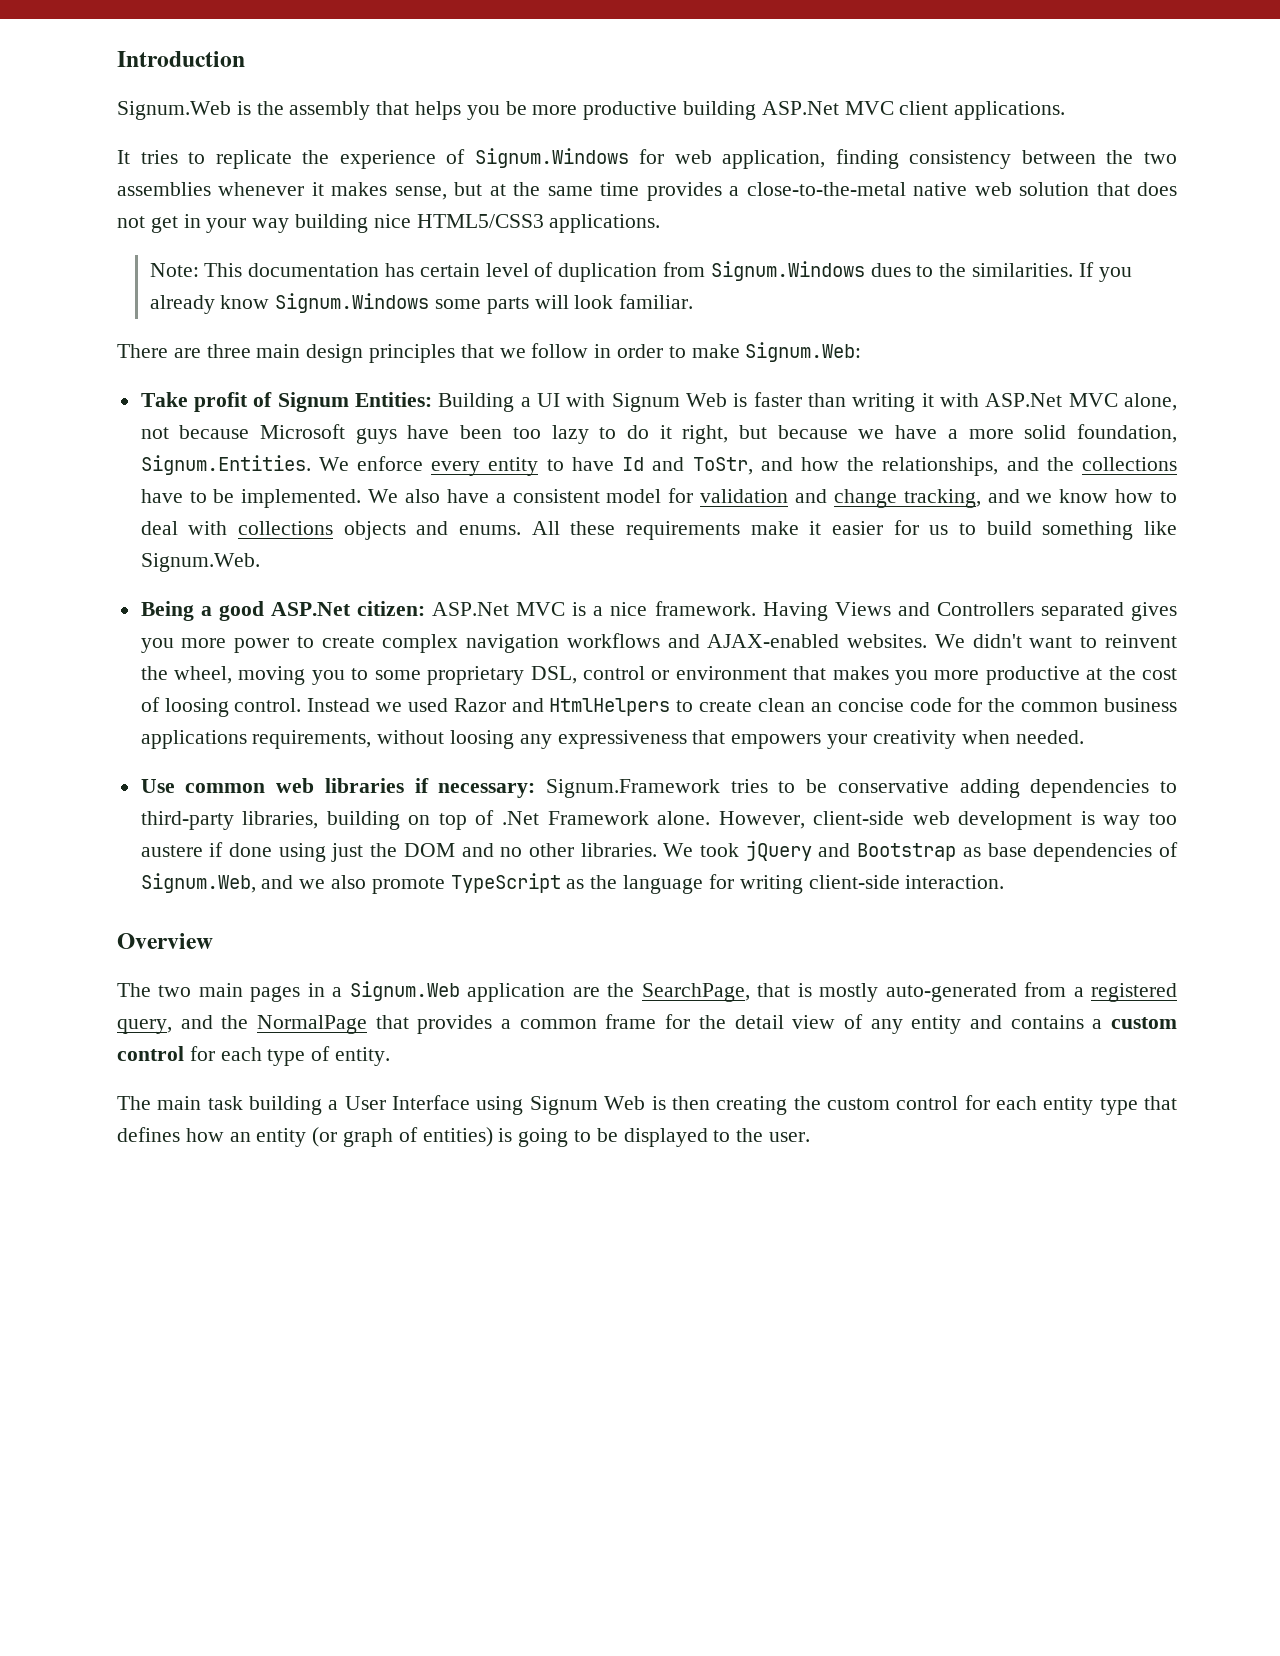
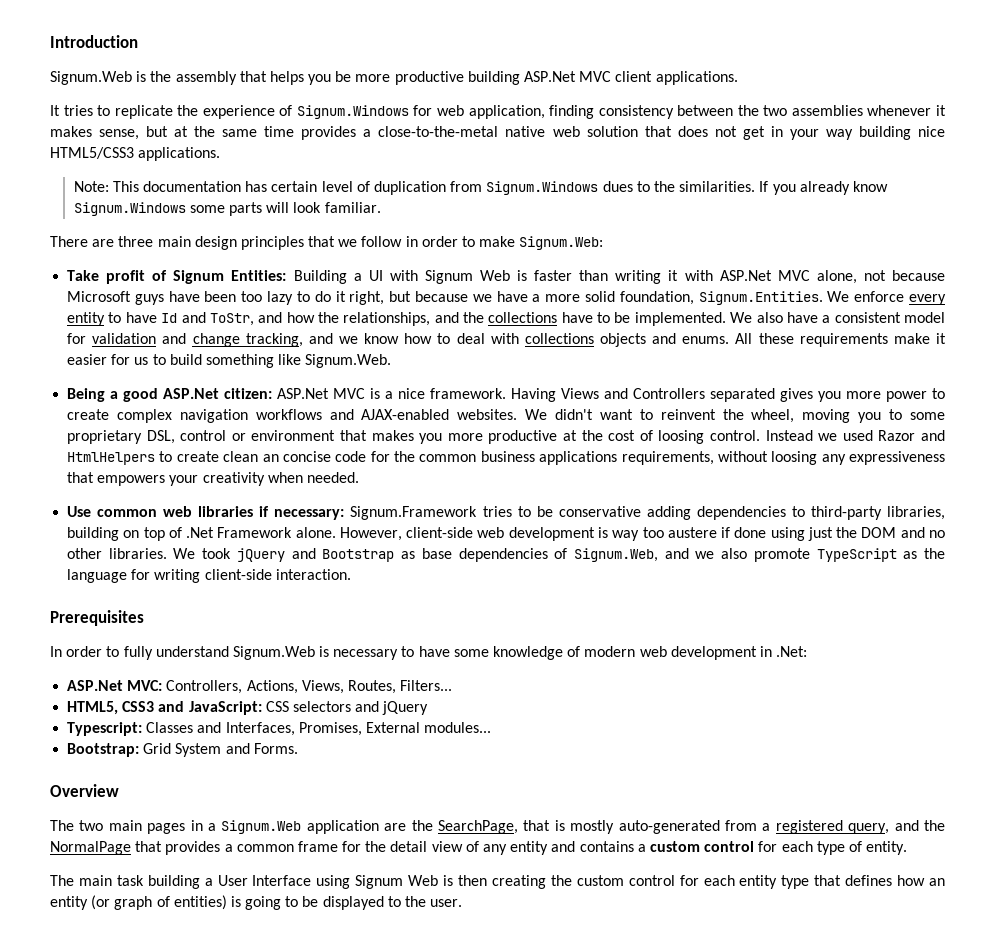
(1005, 882) none -> [50,610,144,626] [50,646,808,660] [67,680,453,694] [67,701,429,715] [67,722,492,736] [67,743,298,757] // Prerequisites // In order to fully understand Signum.Web is necessary to have some knowledge of modern web development in .Net: // ASP.Net MVC: Controllers, Actions, Views, Routes, Filters... // HTML5, CSS3 and JavaScript: CSS selectors and jQuery // Typescript: Classes and Interfaces, Promises, External modules... // Bootstrap: Grid System and Forms.

